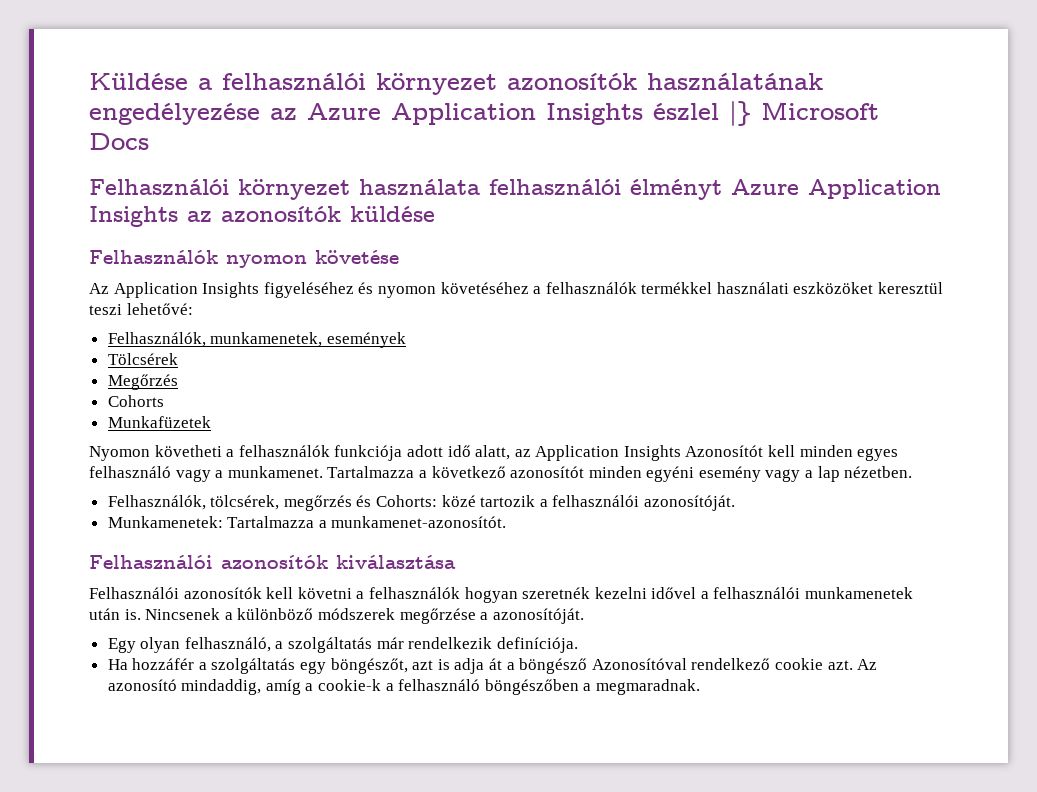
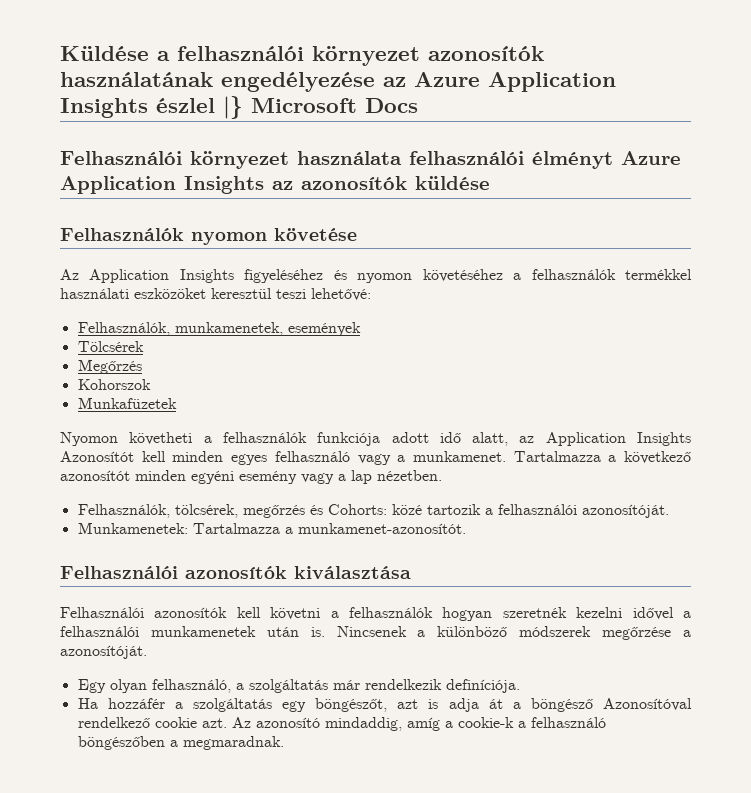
[107,395,164,407] Cohorts -> [77,379,151,390] Kohorszok

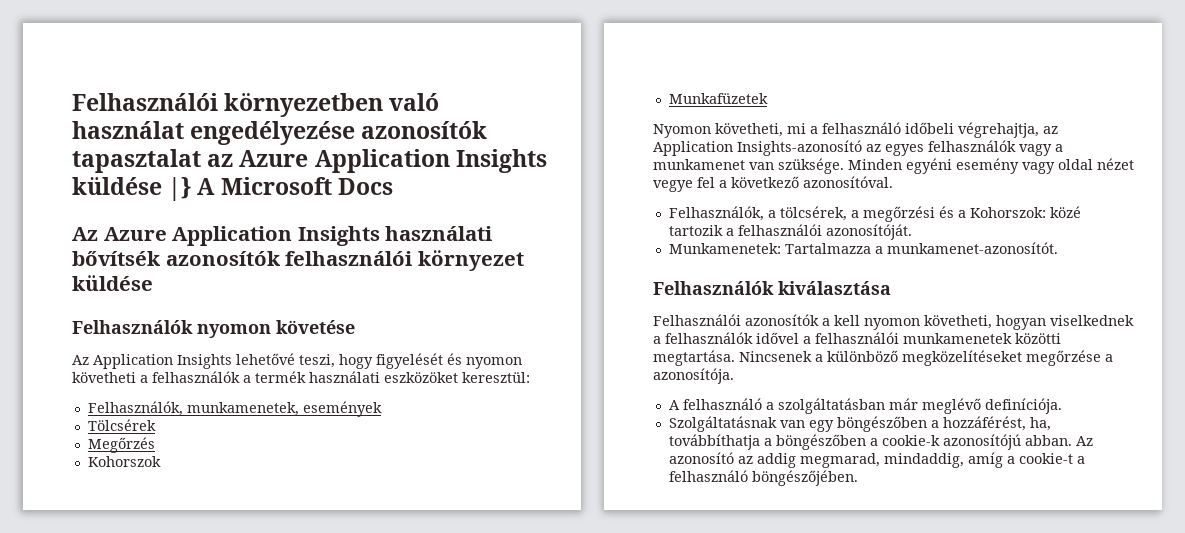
[60,46,544,66] [60,72,375,92] Küldése a felhasználói környezet azonosítók használatának engedélyezése -> [72,93,440,117] [72,121,488,145] [72,149,201,173] Felhasználói környezetben való használat engedélyezése azonosítók tapasztalat
[156,96,243,119] észlel |} -> [72,177,216,201] küldése |} A
[60,151,681,169] [60,176,407,194] Felhasználói környezet használata felhasználói élményt Azure Application Insights az azonosítók -> [72,226,493,246] [72,250,524,271] Az Azure Application Insights használati bővítsék azonosítók felhasználói környezet
[244,269,324,283] figyeléséhez -> [236,353,443,369] lehetővé teszi, hogy figyelését
[422,269,693,282] [60,288,371,301] követéséhez a felhasználók termékkel használati eszközöket keresztül teszi lehetővé: -> [72,371,530,383] követheti a felhasználók a termék használati eszközöket keresztül:
[129,432,691,446] [60,451,691,465] [60,470,442,484] [77,504,387,518] követheti a felhasználók funkciója adott idő alatt, az Application Insights Azonosítót kell minden egyes felhasználó vagy a munkamenet. Tartalmazza a következő azonosítót minden egyéni esemény vagy a lap nézetben. // Felhasználók, tölcsérek, megőrzés és Cohorts: -> [715,122,1058,138] [653,140,1063,156] [653,158,1134,174] [653,176,893,192] [668,206,1046,222] követheti, mi a felhasználó időbeli végrehajtja, az Application Insights-azonosító az egyes felhasználók vagy a munkamenet van szüksége. Minden egyéni esemény vagy oldal nézet vegye fel a következő azonosítóval. // Felhasználók, a tölcsérek, a megőrzési és a Kohorszok:
[60,566,287,579] Felhasználói azonosítók -> [653,281,774,295] Felhasználók
[236,607,623,621] kell követni a felhasználók hogyan szeretnék kezelni -> [822,315,1134,330] [653,332,753,344] a kell nyomon követheti, hogyan viselkednek a felhasználók
[266,627,325,637] után is. -> [1015,333,1061,344] [653,350,735,366] közötti megtartása.
[519,626,592,637] módszerek -> [902,350,1022,366] megközelítéseket
[60,645,147,659] [77,679,520,693] [77,698,693,712] [77,717,320,728] azonosítóját. // Egy olyan felhasználó, a szolgáltatás már rendelkezik definíciója. // Ha hozzáfér a szolgáltatás egy böngészőt, azt is adja át a böngésző Azonosítóval rendelkező cookie azt. Az azonosító -> [653,368,734,384] [668,398,1062,414] [668,416,1051,432] [668,434,1093,450] [668,452,880,468] azonosítója. // A felhasználó a szolgáltatásban már meglévő definíciója. // Szolgáltatásnak van egy böngészőben a hozzáférést, ha, továbbíthatja a böngészőben a cookie-k azonosítójú abban. Az azonosító az addig megmarad,
[457,717,606,728] [77,736,284,750] cookie-k a felhasználó böngészőben a megmaradnak. -> [1018,453,1085,464] [668,470,858,486] cookie-t a felhasználó böngészőjében.

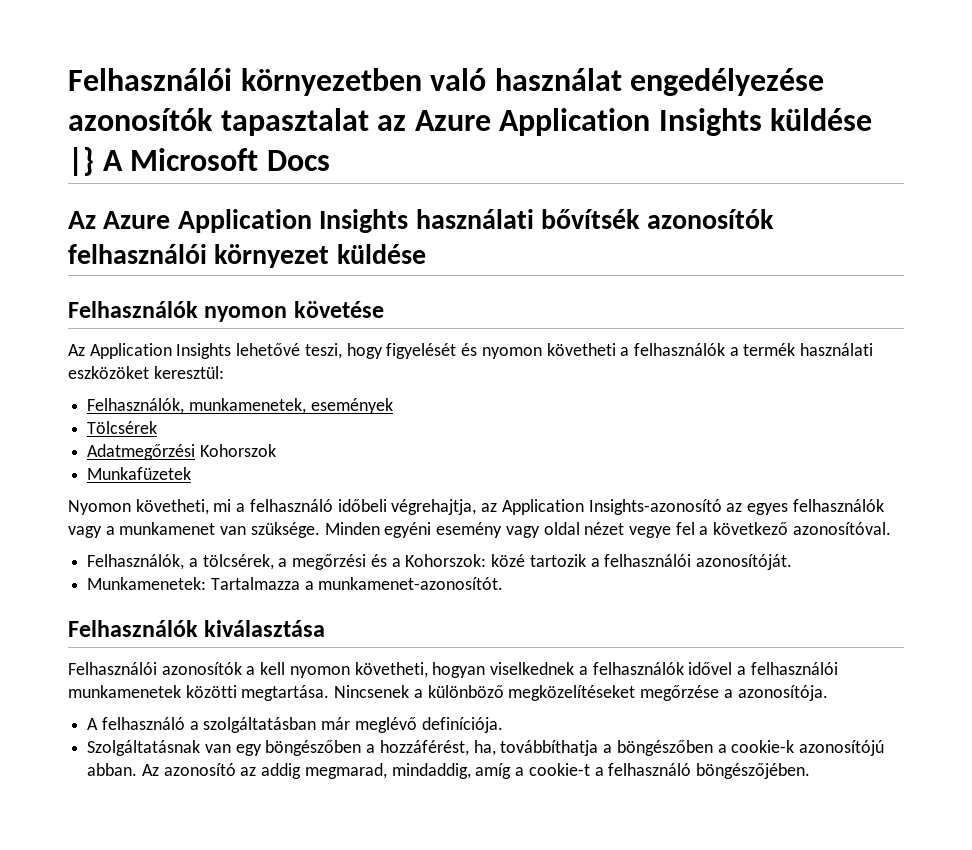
[87,437,155,453] Megőrzés // -> [87,444,196,460] Adatmegőrzési

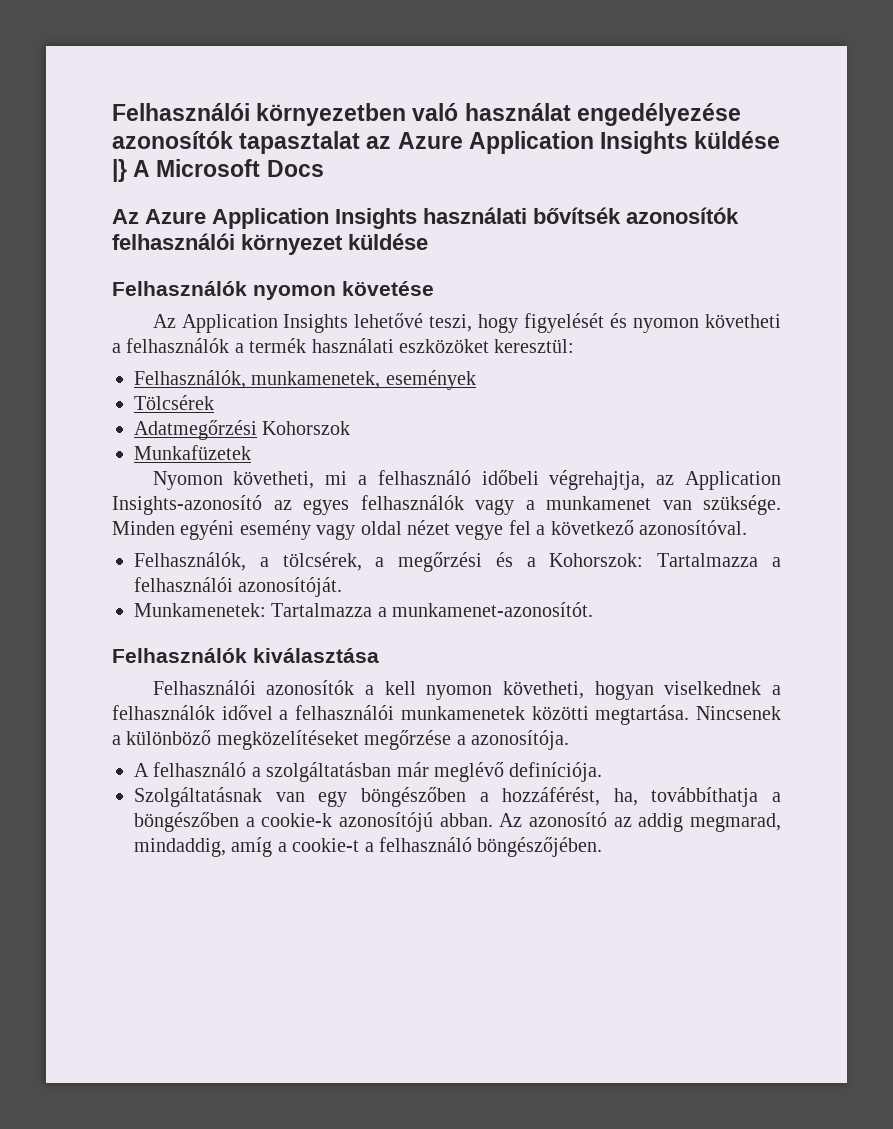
[491,554,586,567] közé tartozik -> [657,553,759,567] Tartalmazza

